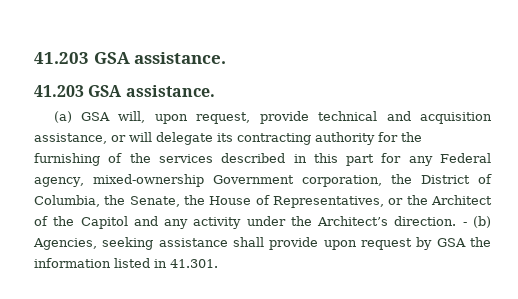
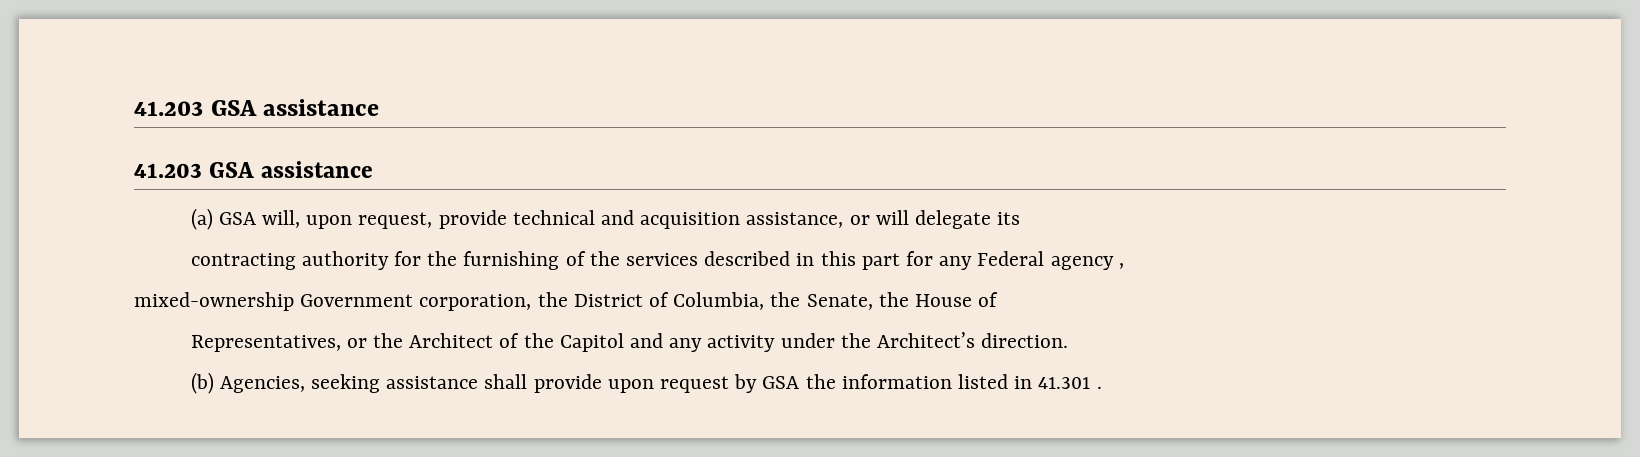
[34,52,227,64] [34,85,215,97] 41.203 GSA assistance. // 41.203 GSA assistance. -> [134,99,380,116] [134,161,374,178] 41.203 GSA assistance // 41.203 GSA assistance
(233, 137) none -> (1021, 218) //
[34,177,84,187] agency, -> [1050,256,1124,270] agency , //
(270, 200) none -> (999, 299) //
[462,222,467,226] - -> (1069, 340) //
[170,259,218,268] 41.301. -> [1038,377,1102,389] 41.301 .

